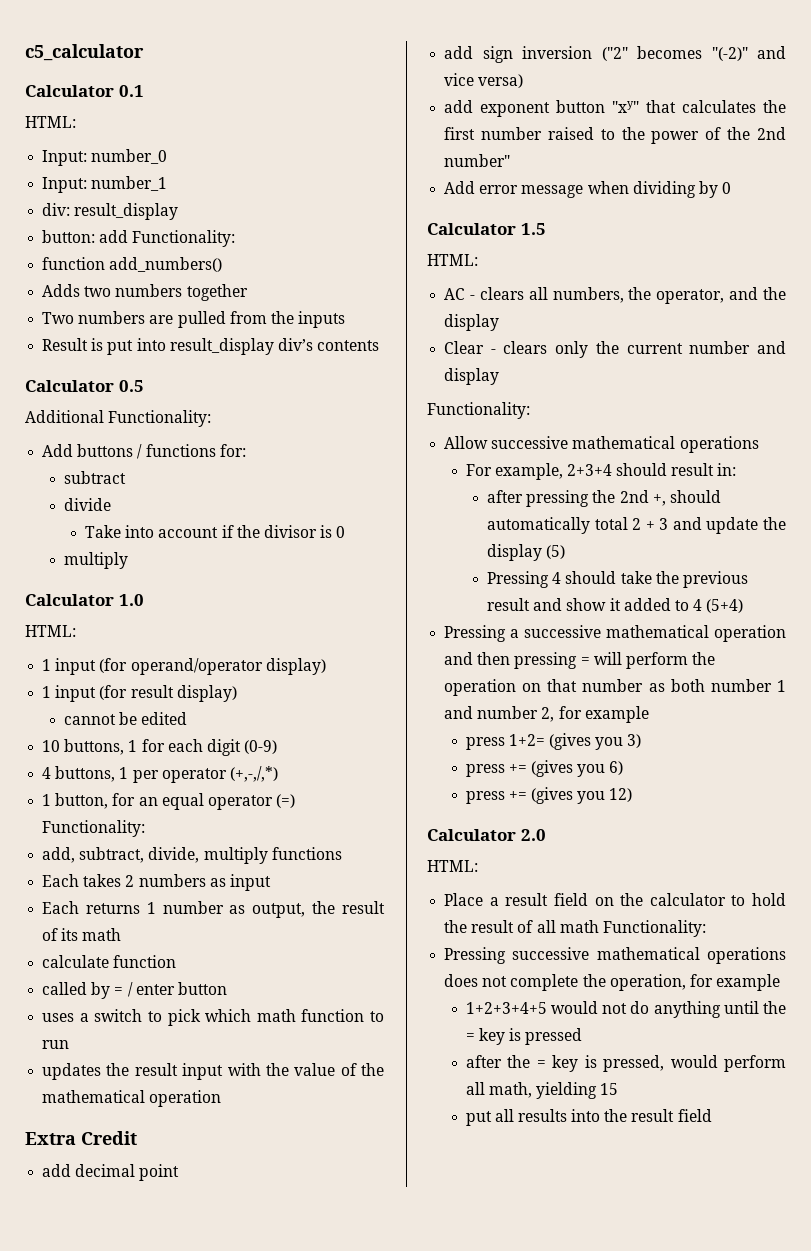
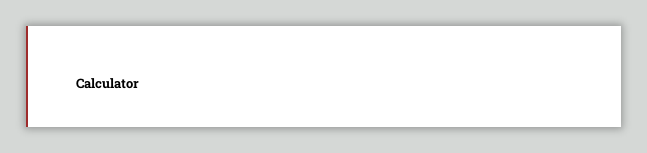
[25,44,144,61] [25,85,144,97] [25,116,76,128] [42,149,168,166] [42,176,168,193] [42,203,179,220] [42,230,236,247] [42,257,223,272] [42,284,248,301] [42,311,346,328] [42,338,380,355] [25,380,144,392] [25,410,212,427] [42,444,246,459] [63,471,126,484] [63,498,111,511] [85,525,346,538] [63,552,128,569] [25,594,144,606] [25,625,76,637] [42,658,326,675] [42,685,237,702] [63,712,187,725] [42,739,278,756] [42,766,278,783] [42,793,296,810] [42,820,146,837] [42,847,342,864] [42,874,271,891] [42,901,385,918] [42,928,122,941] [42,955,177,968] [42,982,227,999] [42,1009,384,1026] [42,1040,70,1049] [42,1063,384,1080] [42,1090,222,1107] [25,1131,137,1145] [42,1164,180,1181] [444,46,786,63] [444,73,524,88] [444,100,786,117] [444,127,786,144] [444,154,511,167] [444,181,732,198] [427,223,546,235] [427,254,478,266] [444,287,786,304] [444,314,500,331] [444,341,786,358] [444,368,500,385] [427,402,530,419] [444,436,759,453] [465,463,737,480] [487,490,721,507] [487,517,787,534] [487,544,566,561] [487,571,748,588] [487,598,744,613] [444,625,786,642] [444,652,716,669] [444,679,786,696] [444,706,649,723] [465,733,642,750] [465,760,624,777] [465,787,633,804] [427,829,546,841] [427,860,478,872] [444,893,786,906] [444,920,706,937] [444,947,786,964] [444,974,781,991] [465,1001,786,1018] [465,1028,583,1045] [465,1055,786,1072] [465,1082,619,1099] [465,1109,712,1126] c5_calculator // Calculator 0.1 // HTML: // Input: number_0 // Input: number_1 // div: result_display // button: add Functionality: // function add_numbers() // Adds two numbers together // Two numbers are pulled from the inputs // Result is put into result_display div’s contents // Calculator 0.5 // Additional Functionality: // Add buttons / functions for: // subtract // divide // Take into account if the divisor is 0 // multiply // Calculator 1.0 // HTML: // 1 input (for operand/operator display) // 1 input (for result display) // cannot be edited // 10 buttons, 1 for each digit (0-9) // 4 buttons, 1 per operator (+,-,/,*) // 1 button, for an equal operator (=) Functionality: // add, subtract, divide, multiply functions // Each takes 2 numbers as input // Each returns 1 number as output, the result of its math // calculate function // called by = / enter button // uses a switch to pick which math function to run // updates the result input with the value of the mathematical operation // Extra Credit // add decimal point // add sign inversion ("2" becomes "(-2)" and vice versa) // add exponent button "xy" that calculates the first number raised to the power of the 2nd number" // Add error message when dividing by 0 // Calculator 1.5 // HTML: // AC - clears all numbers, the operator, and the display // Clear - clears only the current number and display // Functionality: // Allow successive mathematical operations // For example, 2+3+4 should result in: // after pressing the 2nd +, should automatically total 2 + 3 and update the display (5) // Pressing 4 should take the previous result and show it added to 4 (5+4) // Pressing a successive mathematical operation and then pressing = will perform the operation on that number as both number 1 and number 2, for example // press 1+2= (gives you 3) // press += (gives you 6) // press += (gives you 12) // Calculator 2.0 // HTML: // Place a result field on the calculator to hold the result of all math Functionality: // Pressing successive mathematical operations does not complete the operation, for example // 1+2+3+4+5 would not do anything until the = key is pressed // after the = key is pressed, would perform all math, yielding 15 // put all results into the result field -> [76,78,139,89] Calculator

